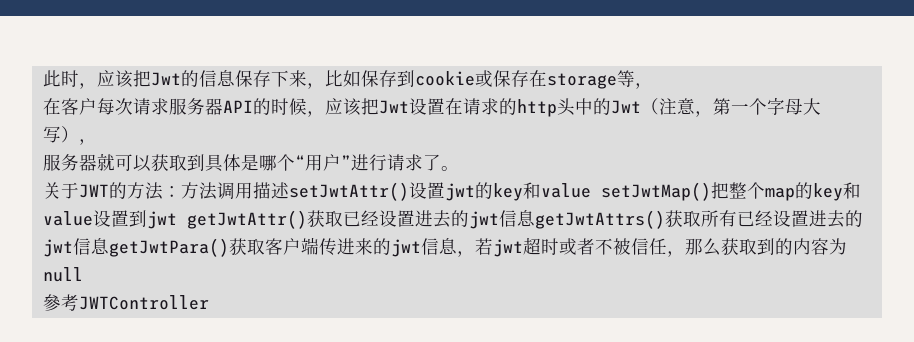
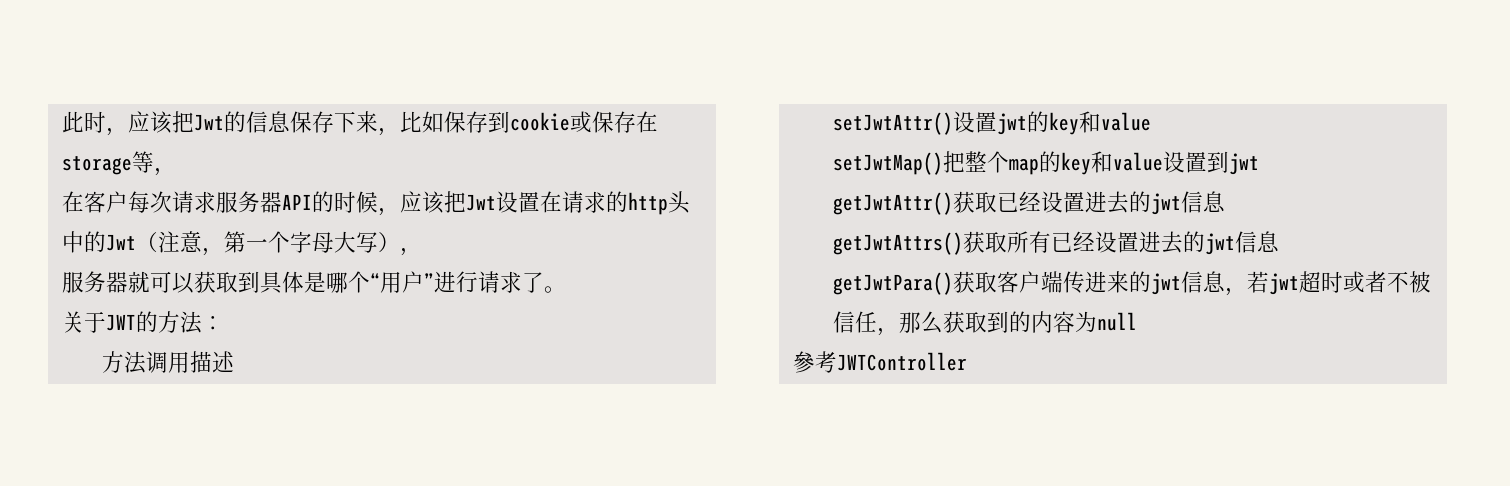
(181, 191) none -> (224, 323) //
(289, 190) none -> (234, 362) //
(591, 190) none -> (1151, 121) //
(177, 220) none -> (1259, 164) //
(535, 218) none -> (1225, 201) //
(109, 246) none -> (1279, 241) //

